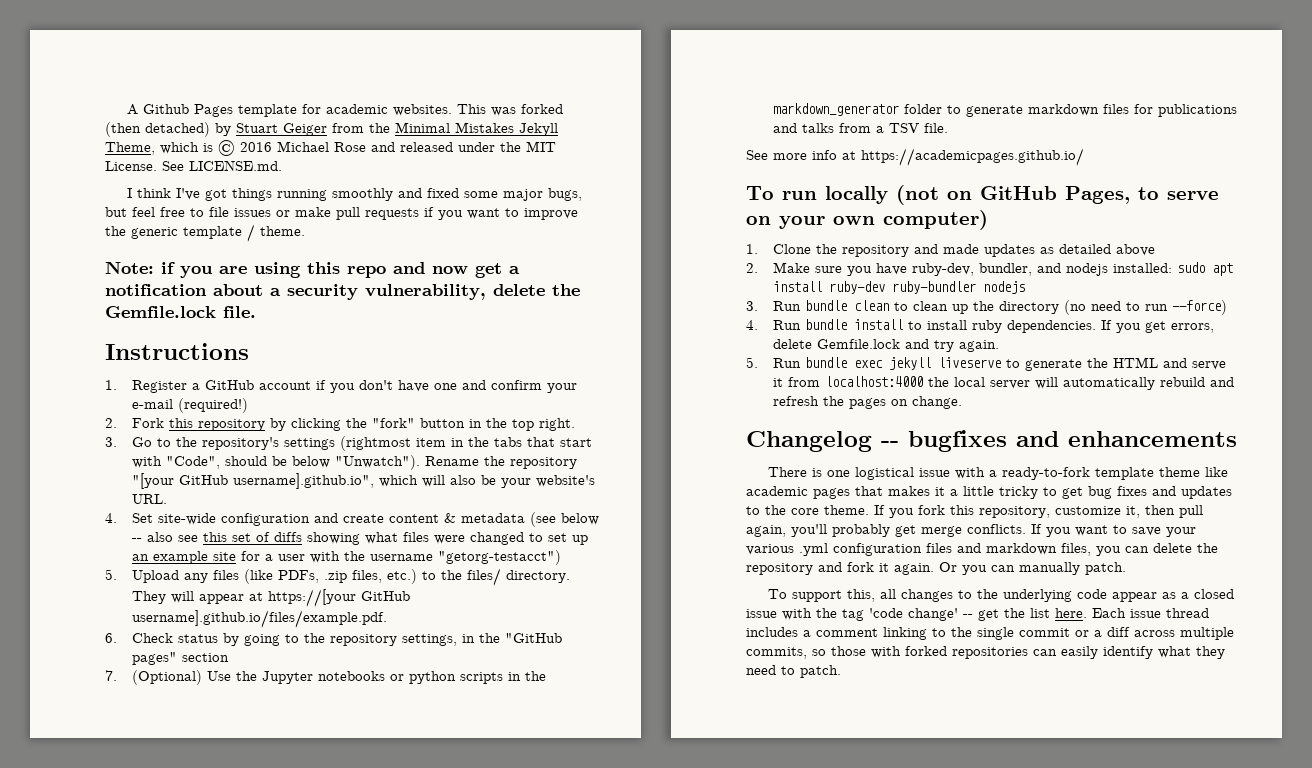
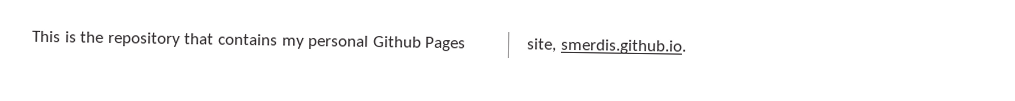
[126,104,563,117] [105,122,558,137] [105,140,556,156] [105,160,282,171] [126,188,582,201] [105,207,578,220] [105,224,305,242] [105,261,520,278] [105,284,580,300] [105,306,256,318] [105,343,249,360] [105,380,578,393] [132,398,249,413] [105,418,576,431] [105,436,593,451] [132,455,578,470] [132,473,596,489] [132,494,168,504] [105,512,600,527] [132,532,589,545] [132,550,562,565] [105,568,571,586] [132,589,411,607] [132,610,388,628] [105,633,563,646] [132,652,230,665] [105,670,547,685] [773,103,1238,117] [773,123,949,133] [746,148,1084,166] [746,185,1219,205] [746,210,988,230] [746,244,1156,257] [746,262,1234,276] [773,281,1026,294] [746,300,1228,315] [746,319,1215,333] [773,339,1000,352] [746,357,1227,371] [773,376,1235,390] [773,396,963,409] [746,430,1237,452] [767,467,1228,480] [746,486,1232,499] [746,505,1203,518] [746,524,1196,537] [746,543,1218,556] [746,562,1126,575] [767,589,1234,602] [746,608,1209,621] [746,627,1234,640] [746,646,1225,659] [746,665,841,678] A Github Pages template for academic websites. This was forked (then detached) by Stuart Geiger from the Minimal Mistakes Jekyll Theme, which is © 2016 Michael Rose and released under the MIT License. See LICENSE.md. // I think I've got things running smoothly and fixed some major bugs, but feel free to file issues or make pull requests if you want to improve the generic template / theme. // Note: if you are using this repo and now get a notification about a security vulnerability, delete the Gemfile.lock file. // Instructions // 1. Register a GitHub account if you don't have one and confirm your e-mail (required!) // 2. Fork this repository by clicking the "fork" button in the top right. // 3. Go to the repository's settings (rightmost item in the tabs that start with "Code", should be below "Unwatch"). Rename the repository "[your GitHub username].github.io", which will also be your website's URL. // 4. Set site-wide configuration and create content & metadata (see below -- also see this set of diffs showing what files were changed to set up an example site for a user with the username "getorg-testacct") // 5. Upload any files (like PDFs, .zip files, etc.) to the files/ directory. They will appear at https://[your GitHub username].github.io/files/example.pdf. // 6. Check status by going to the repository settings, in the "GitHub pages" section // 7. (Optional) Use the Jupyter notebooks or python scripts in the markdown_generator folder to generate markdown files for publications and talks from a TSV file. // See more info at https://academicpages.github.io/ // To run locally (not on GitHub Pages, to serve on your own computer) // 1. Clone the repository and made updates as detailed above // 2. Make sure you have ruby-dev, bundler, and nodejs installed: sudo apt install ruby-dev ruby-bundler nodejs // 3. Run bundle clean to clean up the directory (no need to run --force) // 4. Run bundle install to install ruby dependencies. If you get errors, delete Gemfile.lock and try again. // 5. Run bundle exec jekyll liveserve to generate the HTML and serve it from localhost:4000 the local server will automatically rebuild and refresh the pages on change. // Changelog -- bugfixes and enhancements // There is one logistical issue with a ready-to-fork template theme like academic pages that makes it a little tricky to get bug fixes and updates to the core theme. If you fork this repository, customize it, then pull again, you'll probably get merge conflicts. If you want to save your various .yml configuration files and markdown files, you can delete the repository and fork it again. Or you can manually patch. // To support this, all changes to the underlying code appear as a closed issue with the tag 'code change' -- get the list here. Each issue thread includes a comment linking to the single commit or a diff across multiple commits, so those with forked repositories can easily identify what they need to patch. -> [32,30,687,55] This is the repository that contains my personal Github Pages site, smerdis.github.io.

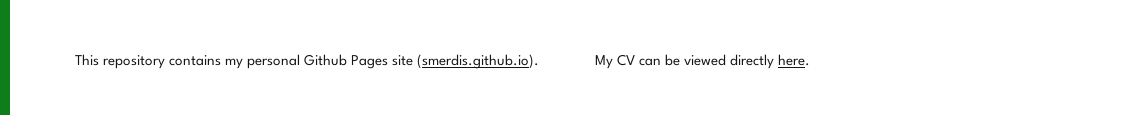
[64,31,215,48] is the repository that -> [103,55,166,69] repository
[526,38,687,55] site, smerdis.github.io. -> [392,54,540,69] [595,54,811,69] site (smerdis.github.io). // My CV can be viewed directly here.

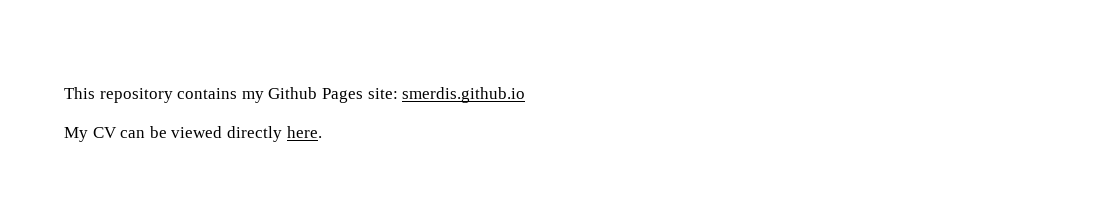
[247,54,301,69] personal -> (264, 97) none
[392,54,540,69] site (smerdis.github.io). -> [367,87,526,103] site: smerdis.github.io

